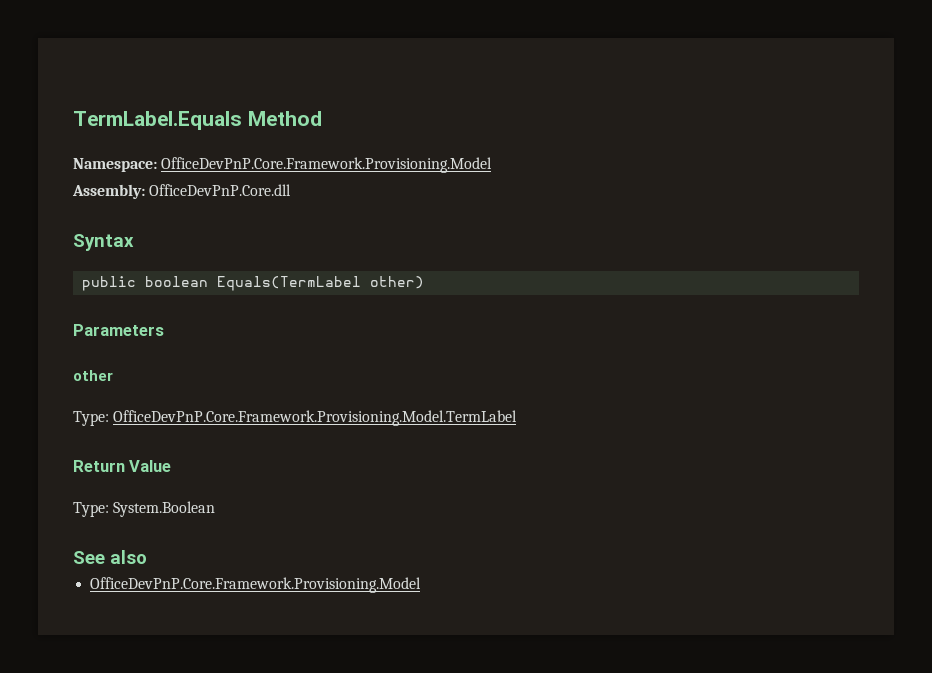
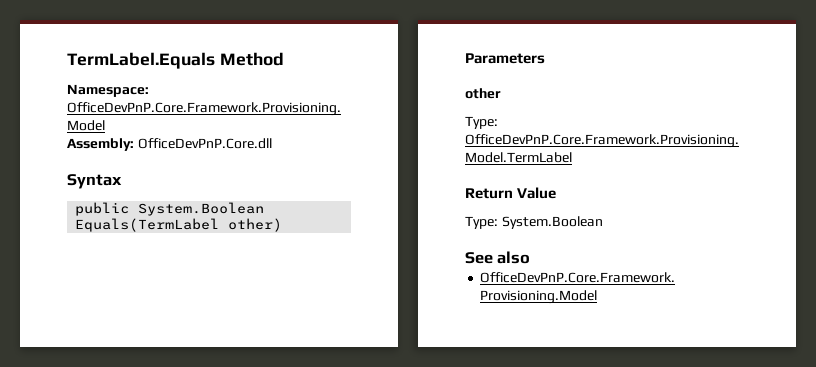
[145,276,209,287] boolean -> [138,202,265,216] System.Boolean

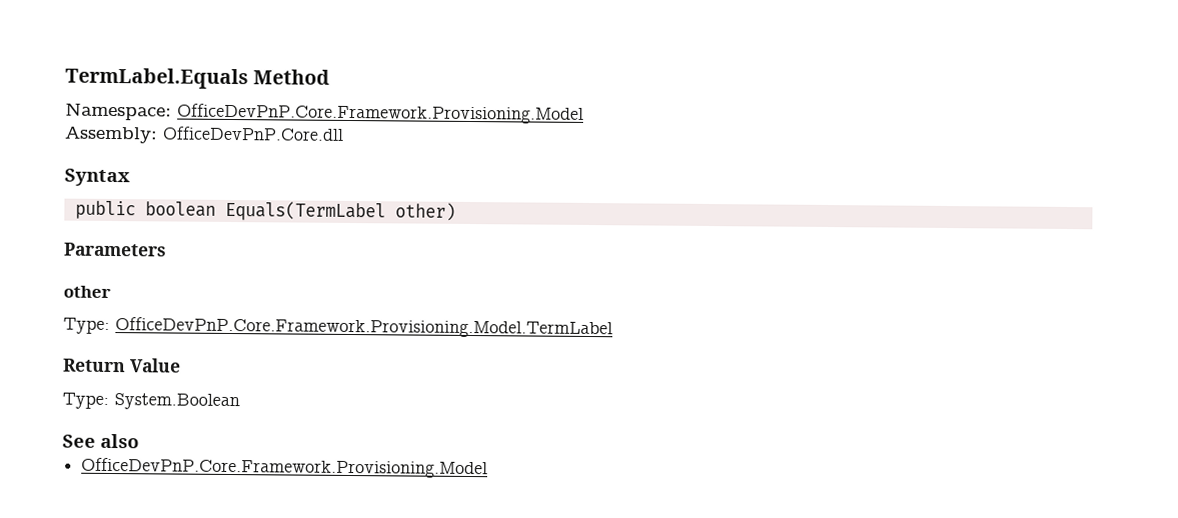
[138,202,265,216] System.Boolean -> [144,201,216,217] boolean

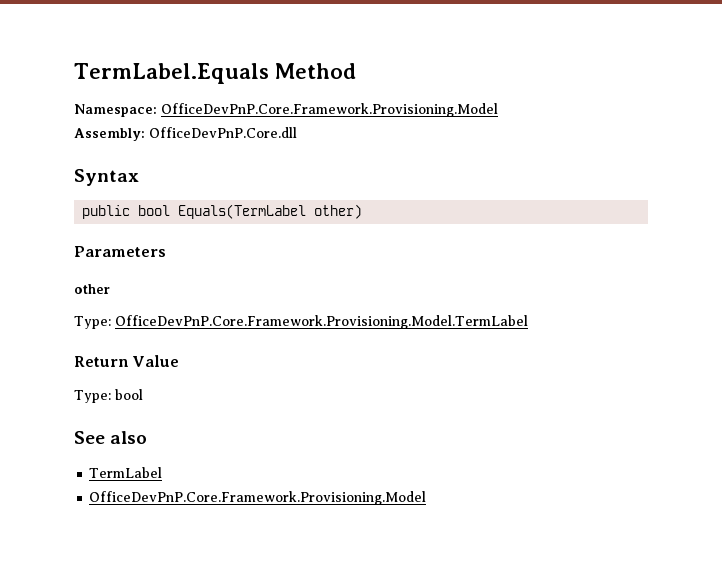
[144,201,216,217] boolean -> [138,205,171,216] bool
[114,393,240,411] System.Boolean -> [115,389,143,400] bool
(139, 441) none -> [89,467,163,478] // TermLabel

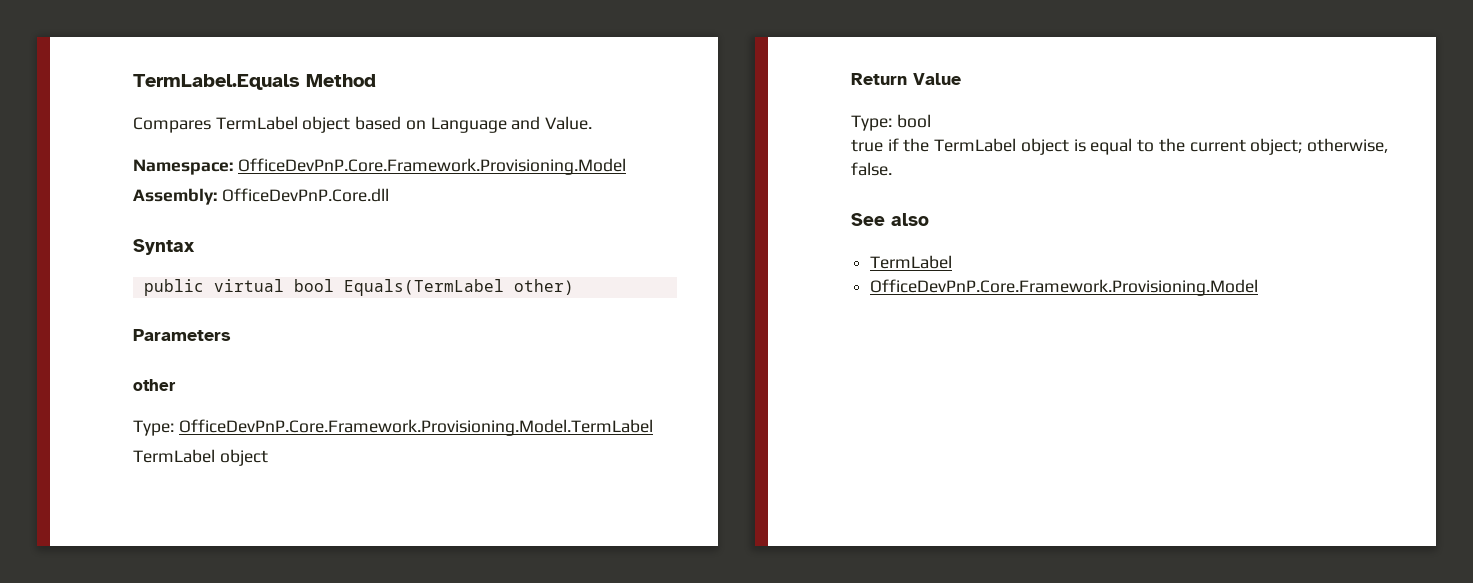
(356, 71) none -> [133,116,593,133] // Compares TermLabel object based on Language and Value.
(131, 212) none -> [213,279,284,292] virtual
(528, 322) none -> [133,449,268,466] // TermLabel object
(143, 394) none -> [851,138,1388,155] [851,162,892,176] // true if the TermLabel object is equal to the current object; otherwise, false.

